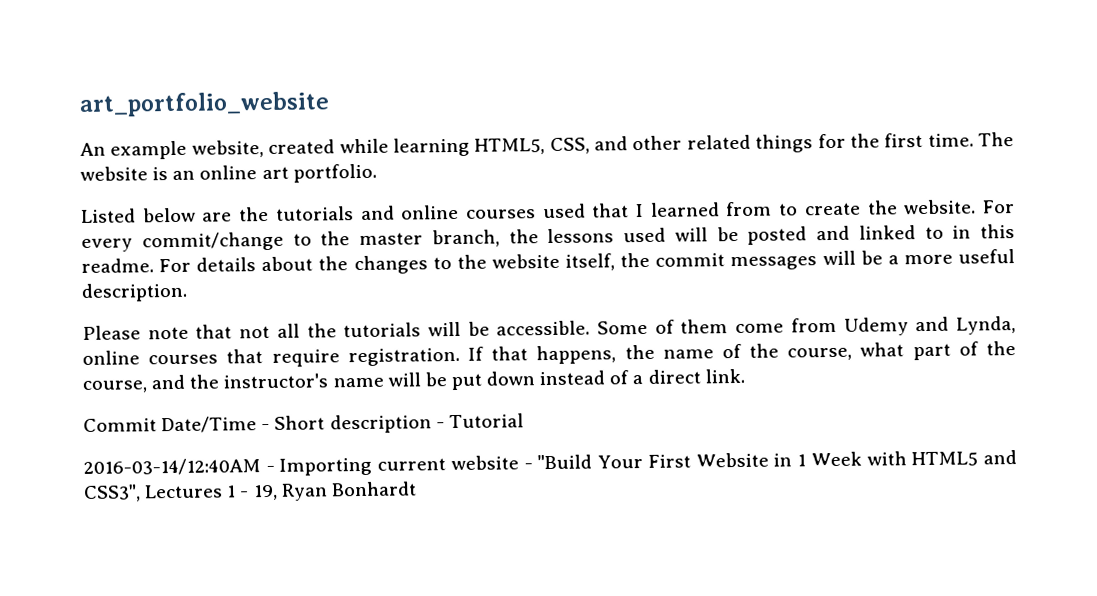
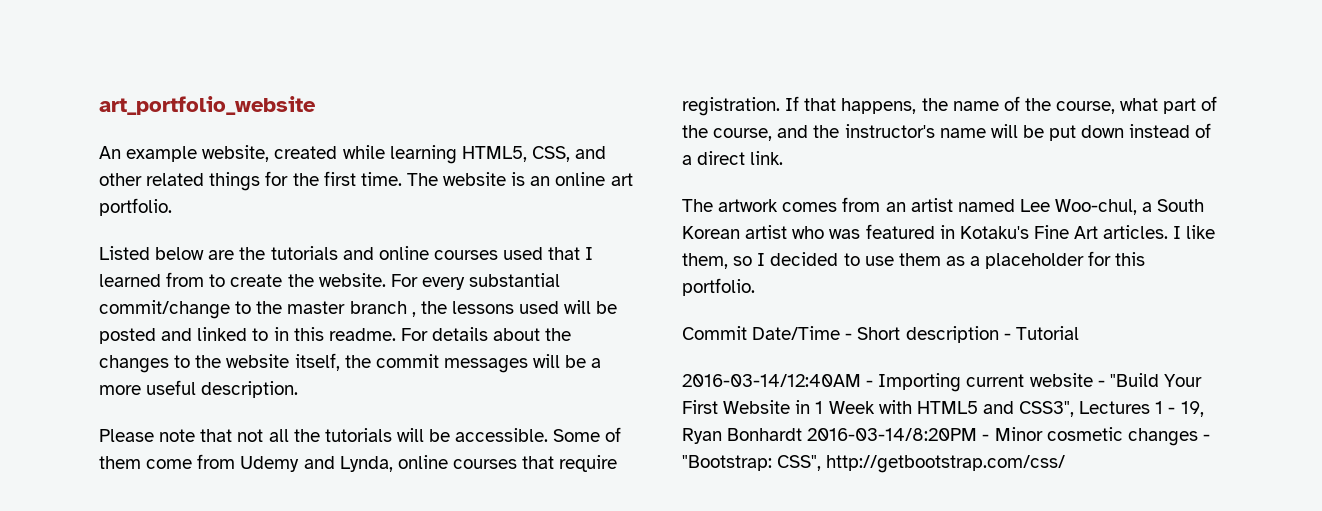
(133, 245) none -> [469,273,561,287] substantial
[431,229,500,248] branch, -> [349,301,416,317] branch ,
(745, 376) none -> [682,197,1205,215] [682,224,1216,239] [682,251,1146,269] [682,278,755,296] // The artwork comes from an artist named Lee Woo-chul, a South Korean artist who was featured in Kotaku's Fine Art articles. I like them, so I decided to use them as a placeholder for this portfolio.
(417, 489) none -> [807,427,1210,446] [682,455,1066,473] 2016-03-14/8:20PM - Minor cosmetic changes - "Bootstrap: CSS", http://getbootstrap.com/css/

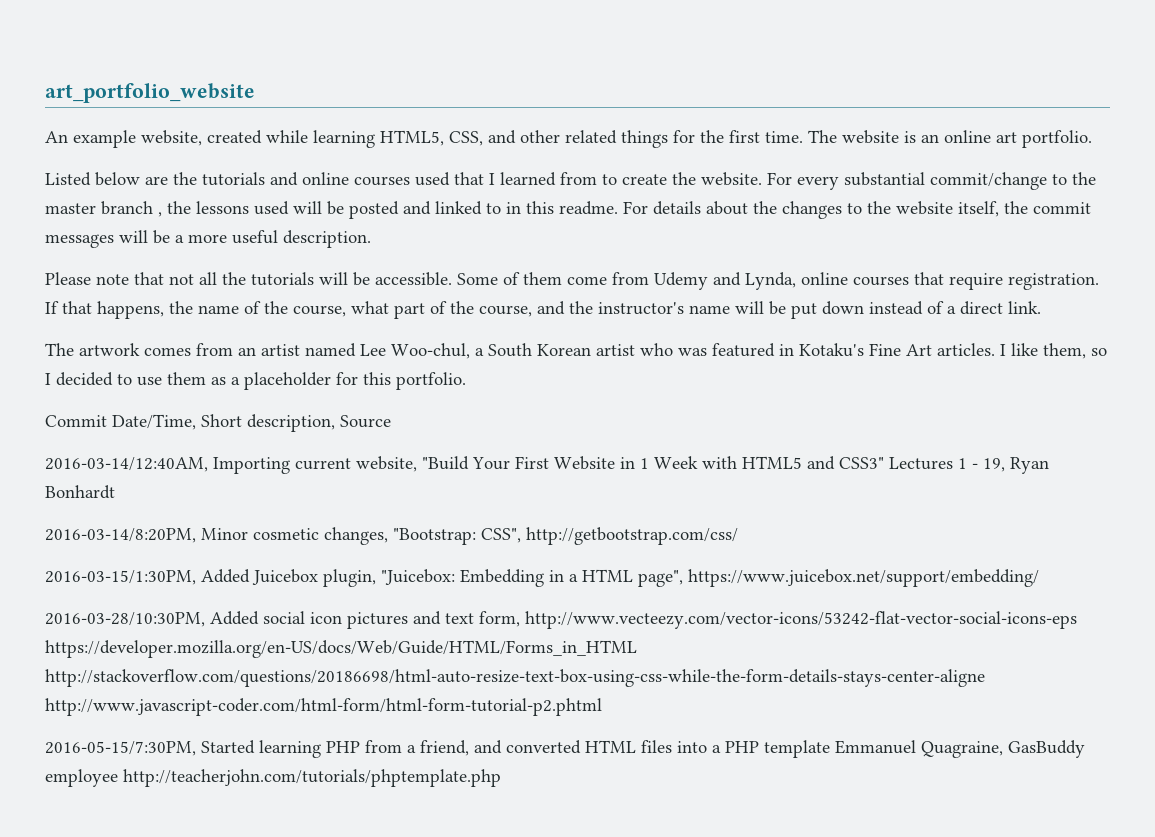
[752,326,1079,343] [682,373,1105,392] Date/Time - Short description - Tutorial // 2016-03-14/12:40AM - Importing current website - -> [112,414,391,432] [45,456,417,474] Date/Time, Short description, Source // 2016-03-14/12:40AM, Importing current website,
[1019,401,1075,417] CSS3", -> [839,457,884,469] CSS3"
[807,427,1210,446] [682,455,1066,473] 2016-03-14/8:20PM - Minor cosmetic changes - "Bootstrap: CSS", http://getbootstrap.com/css/ -> [45,527,738,545] [45,569,1039,587] [45,611,1077,629] [45,640,637,658] [45,669,985,687] [45,698,602,716] [45,740,1085,758] [45,769,501,787] // 2016-03-14/8:20PM, Minor cosmetic changes, "Bootstrap: CSS", http://getbootstrap.com/css/ // 2016-03-15/1:30PM, Added Juicebox plugin, "Juicebox: Embedding in a HTML page", https://www.juicebox.net/support/embedding/ // 2016-03-28/10:30PM, Added social icon pictures and text form, http://www.vecteezy.com/vector-icons/53242-flat-vector-social-icons-eps https://developer.mozilla.org/en-US/docs/Web/Guide/HTML/Forms_in_HTML http://stackoverflow.com/questions/20186698/html-auto-resize-text-box-using-css-while-the-form-details-stays-center-aligne http://www.javascript-coder.com/html-form/html-form-tutorial-p2.phtml // 2016-05-15/7:30PM, Started learning PHP from a friend, and converted HTML files into a PHP template Emmanuel Quagraine, GasBuddy employee http://teacherjohn.com/tutorials/phptemplate.php

